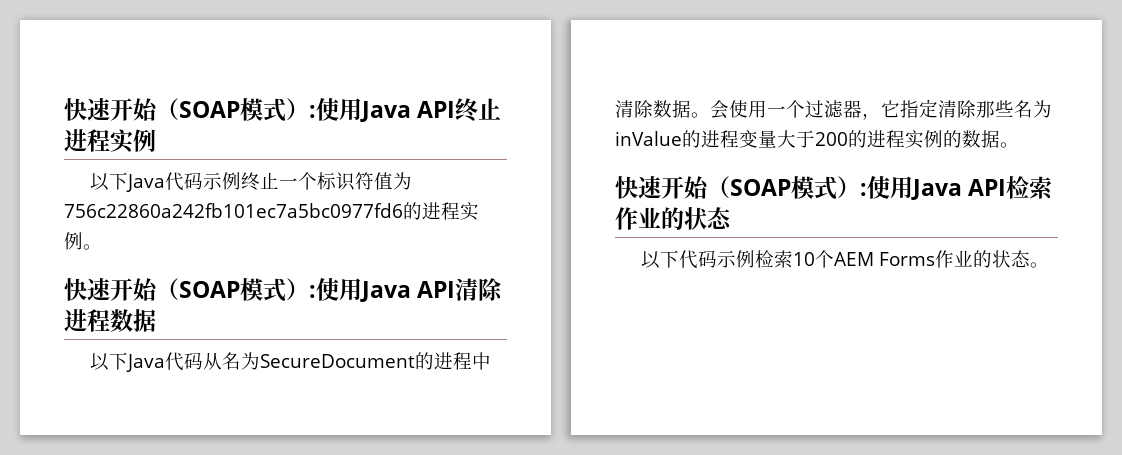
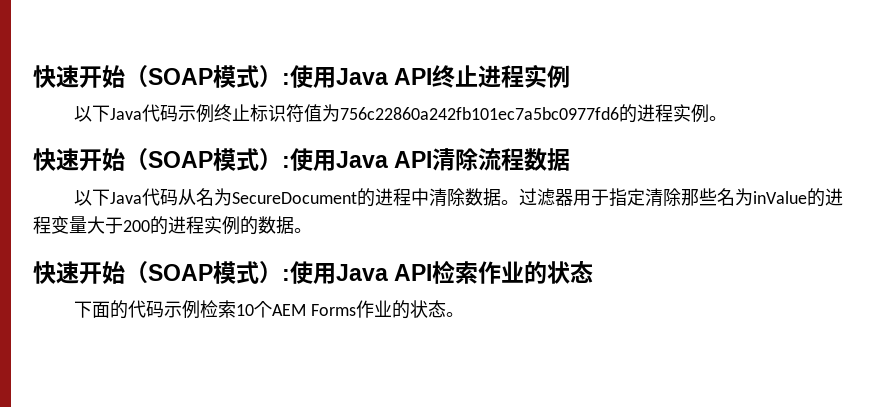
[278,172,317,190] 一个 -> (250, 112) none
[64,309,87,332] 进 -> [478,148,502,171] 流
[710,100,900,120] 会使用一个过滤器，它 -> [518,188,609,206] 过滤器用于
[640,250,679,269] 以下 -> [73,300,128,319] 下面的

